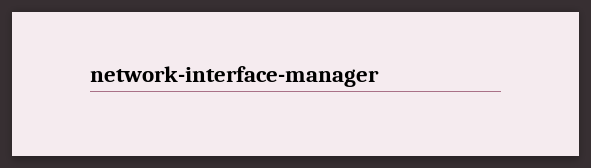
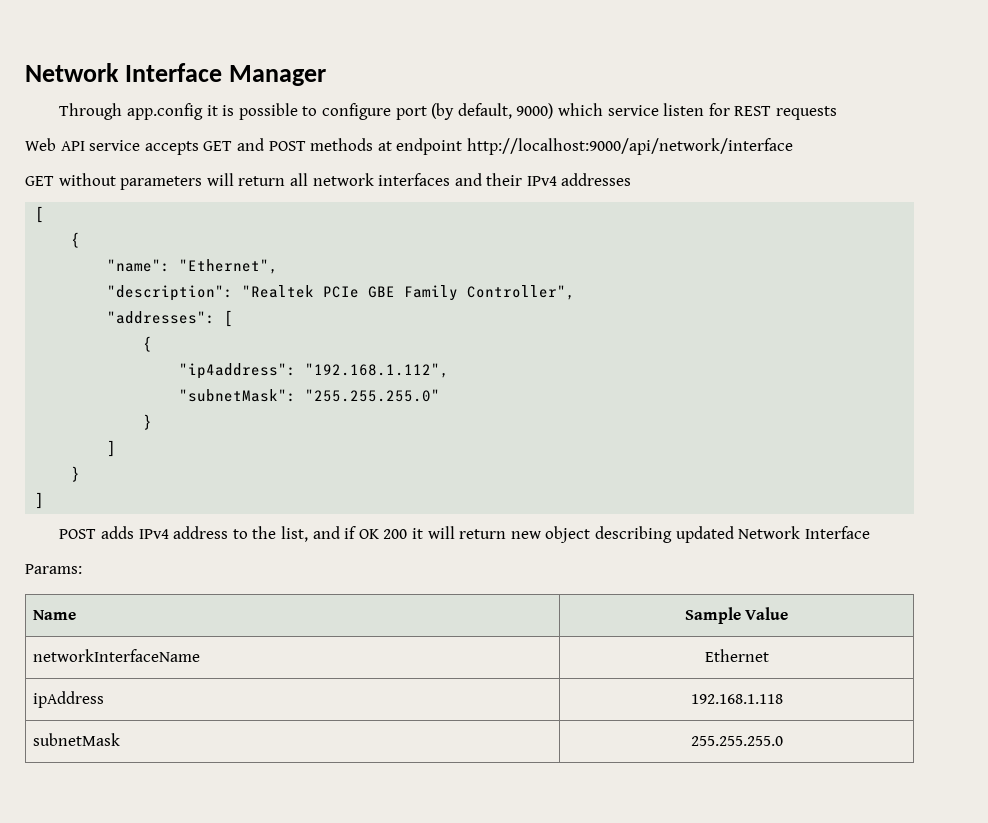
[90,66,379,87] network-interface-manager -> [25,63,326,86] [59,103,837,120] [25,138,793,155] [25,173,632,190] [35,206,45,223] [71,232,81,248] [107,259,279,274] [107,285,576,301] [107,310,234,327] [143,336,153,352] [179,363,450,379] [179,389,441,402] [143,414,153,430] [107,440,117,457] [71,466,81,482] [35,492,45,509] [59,526,870,543] [25,564,82,574] [32,610,76,620] [684,607,789,624] [32,649,200,662] [704,649,769,662] [32,691,104,708] [690,694,783,704] [32,733,120,746] [690,736,783,746] Network Interface Manager // Through app.config it is possible to configure port (by default, 9000) which service listen for REST requests // Web API service accepts GET and POST methods at endpoint http://localhost:9000/api/network/interface // GET without parameters will return all network interfaces and their IPv4 addresses // [ // { // "name": "Ethernet", // "description": "Realtek PCIe GBE Family Controller", // "addresses": [ // { // "ip4address": "192.168.1.112", // "subnetMask": "255.255.255.0" // } // ] // } // ] // POST adds IPv4 address to the list, and if OK 200 it will return new object describing updated Network Interface // Params: // Name | Sample Value // networkInterfaceName | Ethernet // ipAddress | 192.168.1.118 // subnetMask | 255.255.255.0

